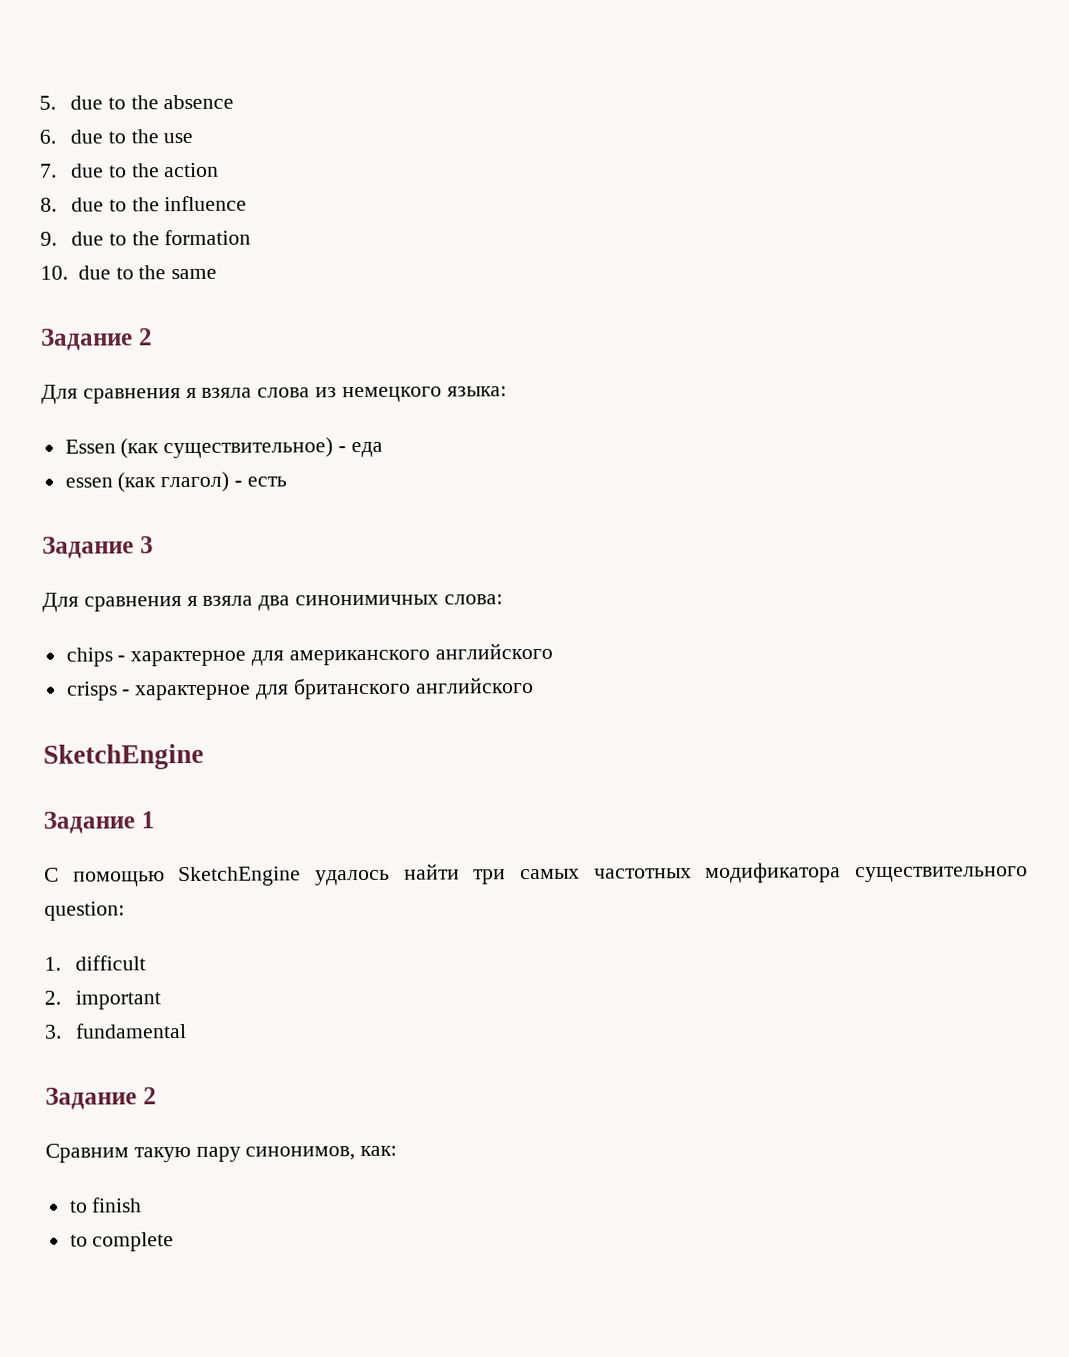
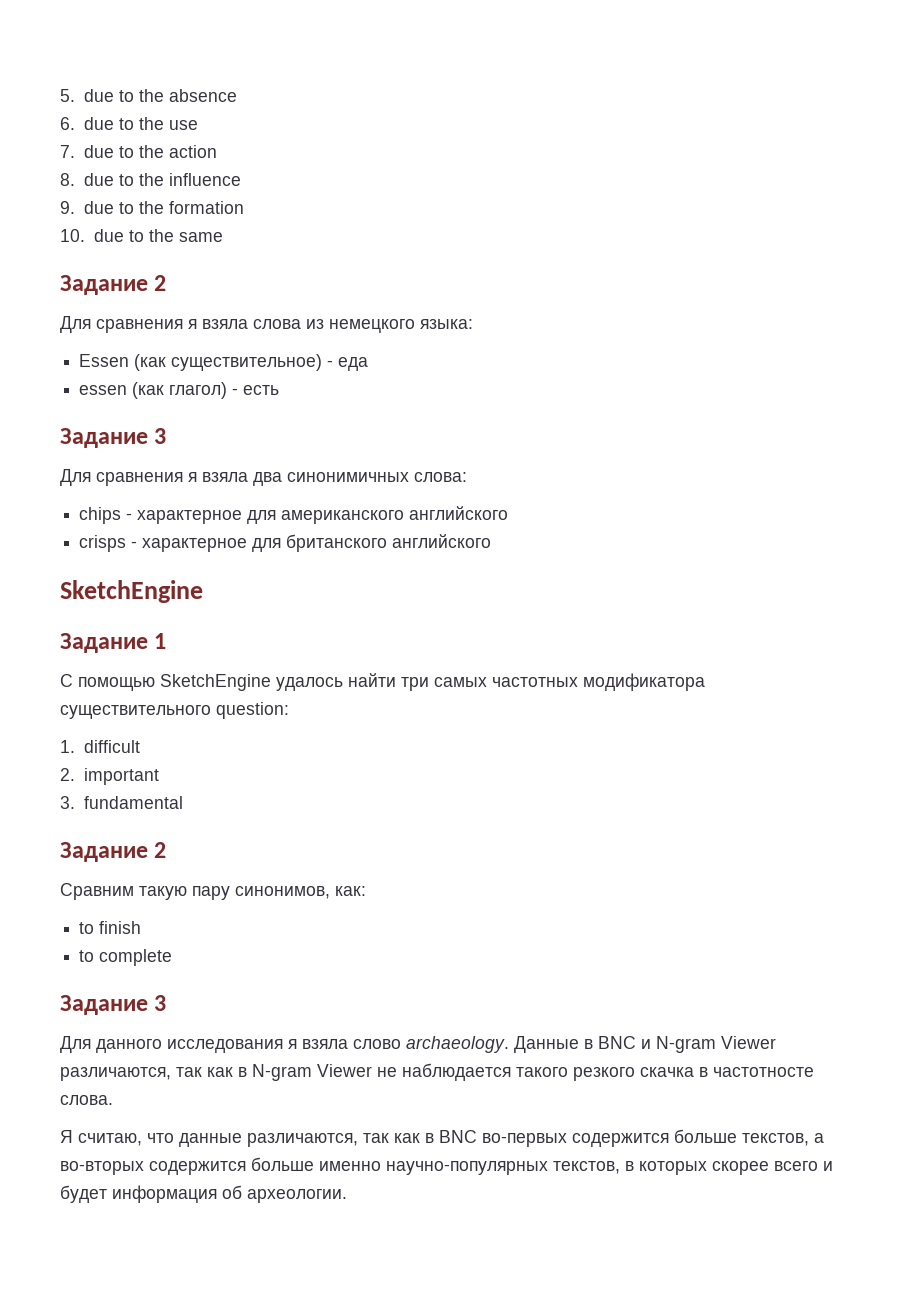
(175, 1242) none -> [60,995,167,1015] [60,1036,776,1053] [60,1063,814,1081] [60,1095,113,1105] [60,1129,824,1147] [60,1157,833,1175] [60,1185,347,1203] // Задание 3 // Для данного исследования я взяла слово archaeology. Данные в BNC и N-gram Viewer различаются, так как в N-gram Viewer не наблюдается такого резкого скачка в частотносте слова. // Я считаю, что данные различаются, так как в BNC во-первых содержится больше текстов, а во-вторых содержится больше именно научно-популярных текстов, в которых скорее всего и будет информация об археологии.

